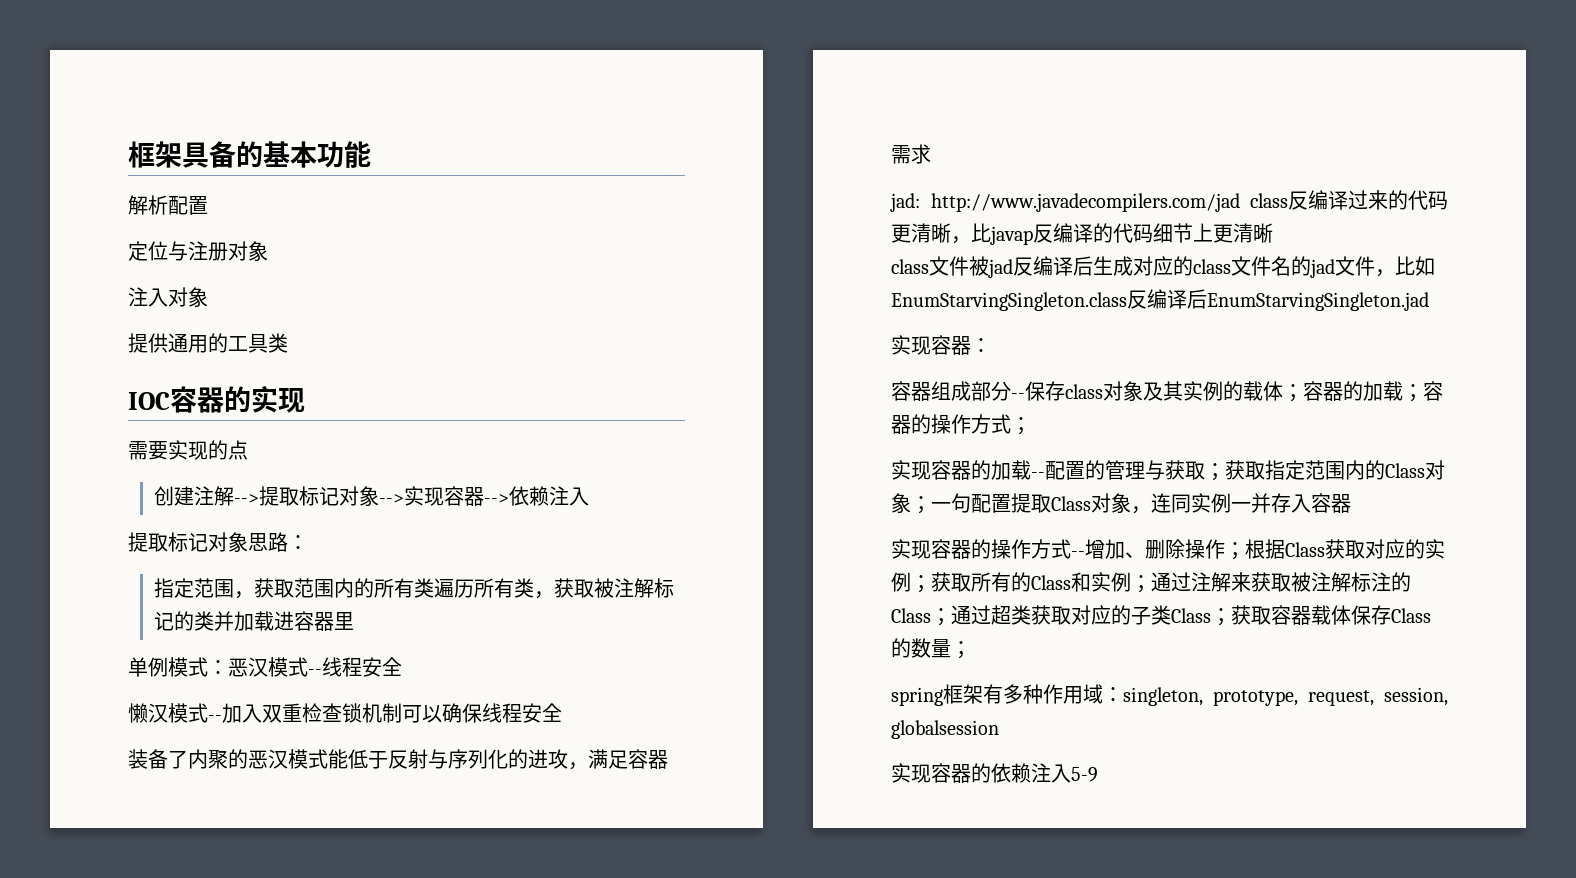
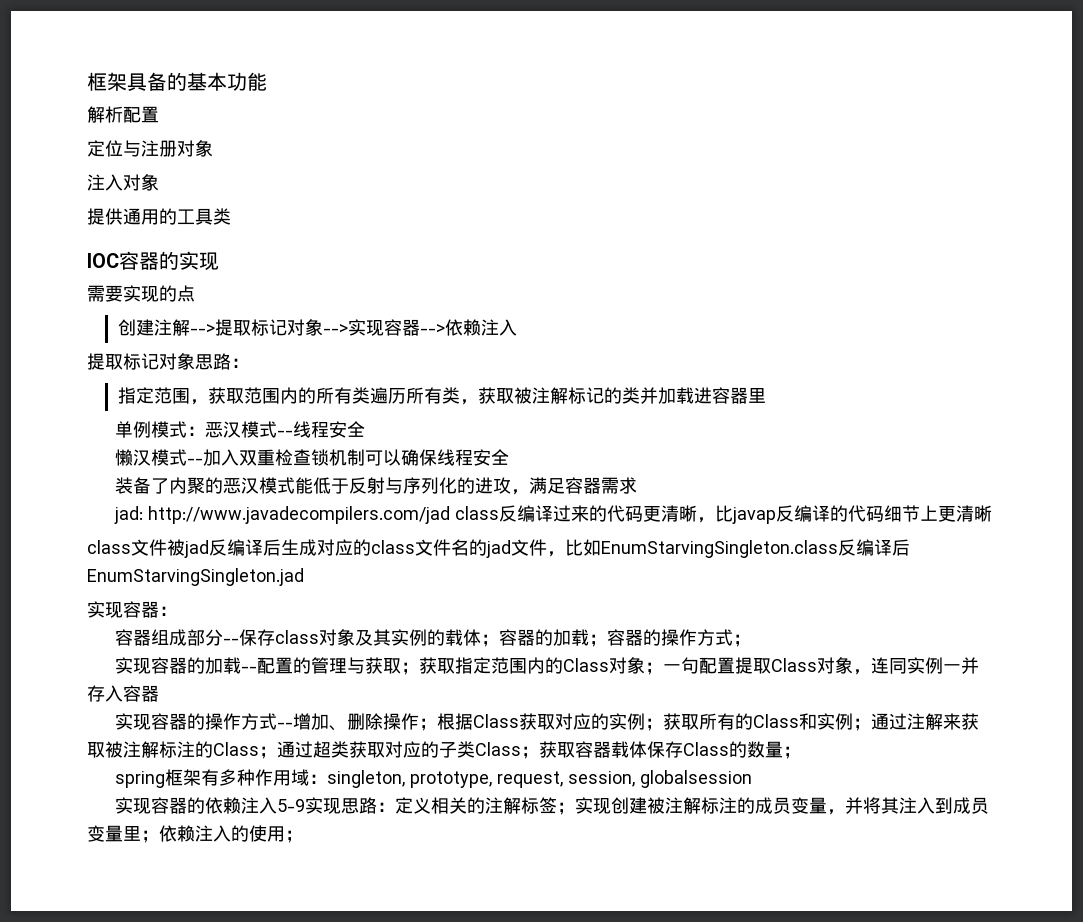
(1098, 774) none -> [305,797,990,815] [87,825,303,843] 实现思路：定义相关的注解标签；实现创建被注解标注的成员变量，并将其注入到成员变量里；依赖注入的使用；

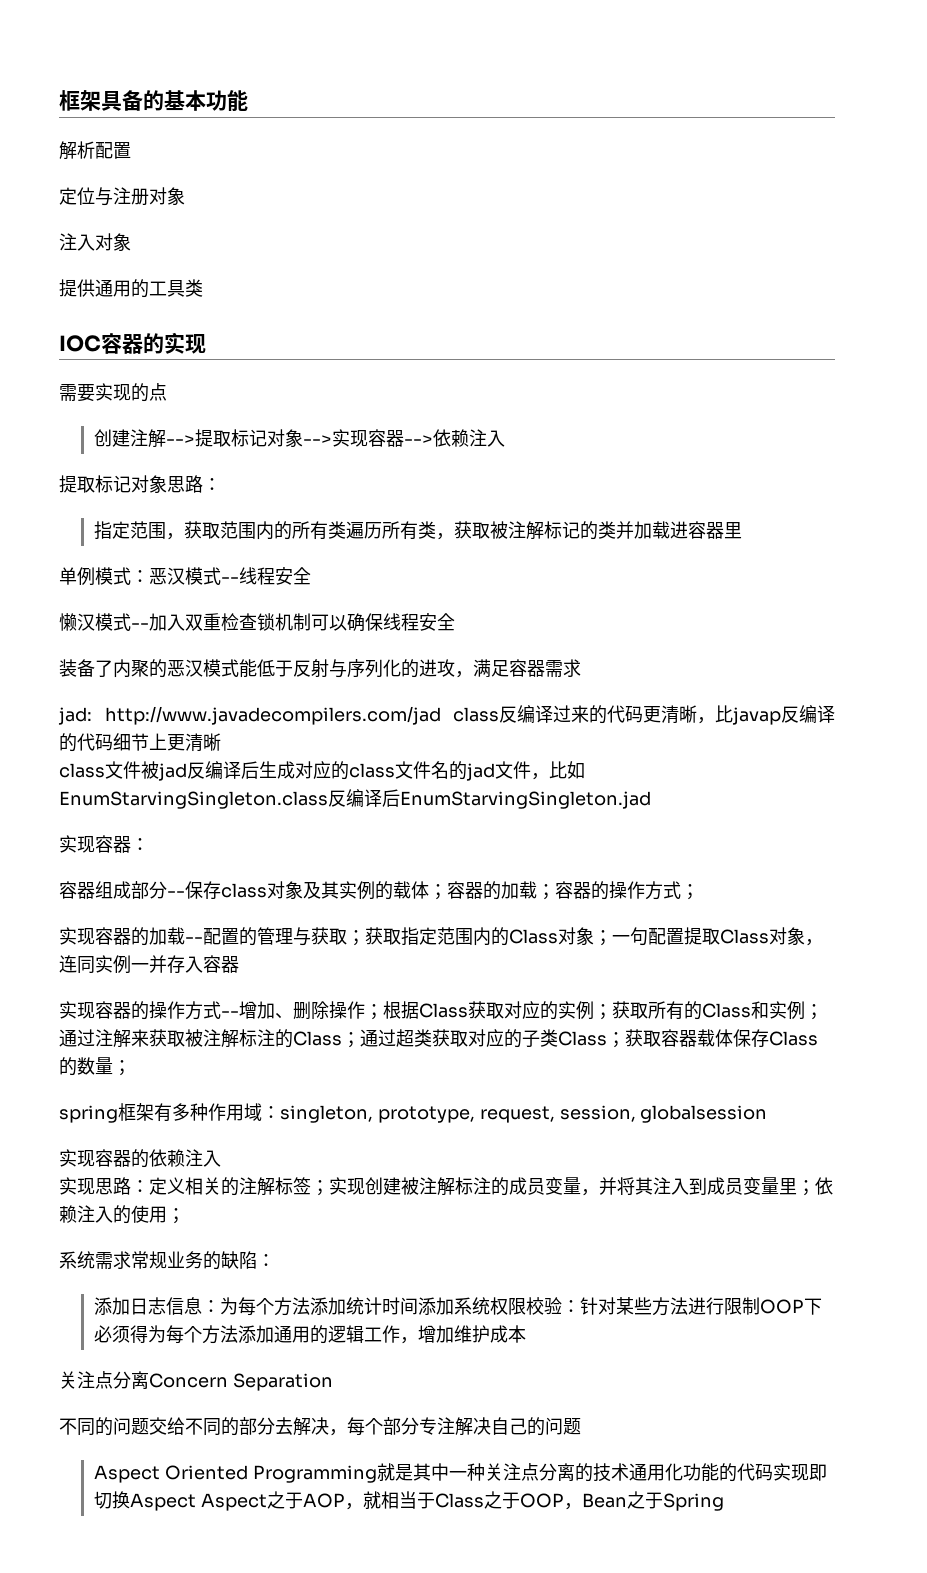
[277,799,306,812] 5-9 -> (221, 1158) //
(303, 836) none -> [59,1251,275,1270] [93,1297,822,1316] [93,1325,526,1344] [59,1371,333,1391] [59,1417,581,1436] [93,1463,827,1483] [93,1491,724,1511] // 系统需求常规业务的缺陷： // 添加日志信息：为每个方法添加统计时间添加系统权限校验：针对某些方法进行限制OOP下必须得为每个方法添加通用的逻辑工作，增加维护成本 // 关注点分离Concern Separation // 不同的问题交给不同的部分去解决，每个部分专注解决自己的问题 // Aspect Oriented Programming就是其中一种关注点分离的技术通用化功能的代码实现即切换Aspect Aspect之于AOP，就相当于Class之于OOP，Bean之于Spring

